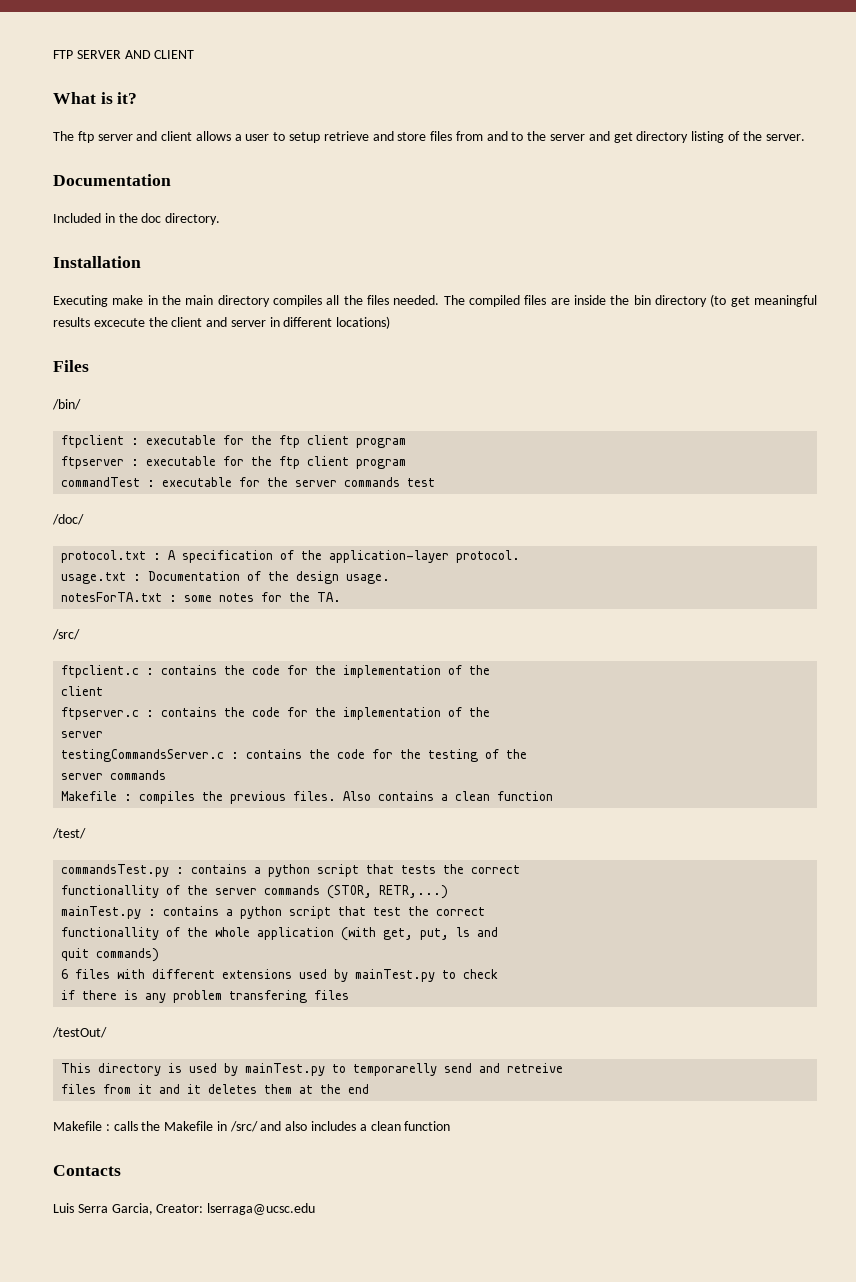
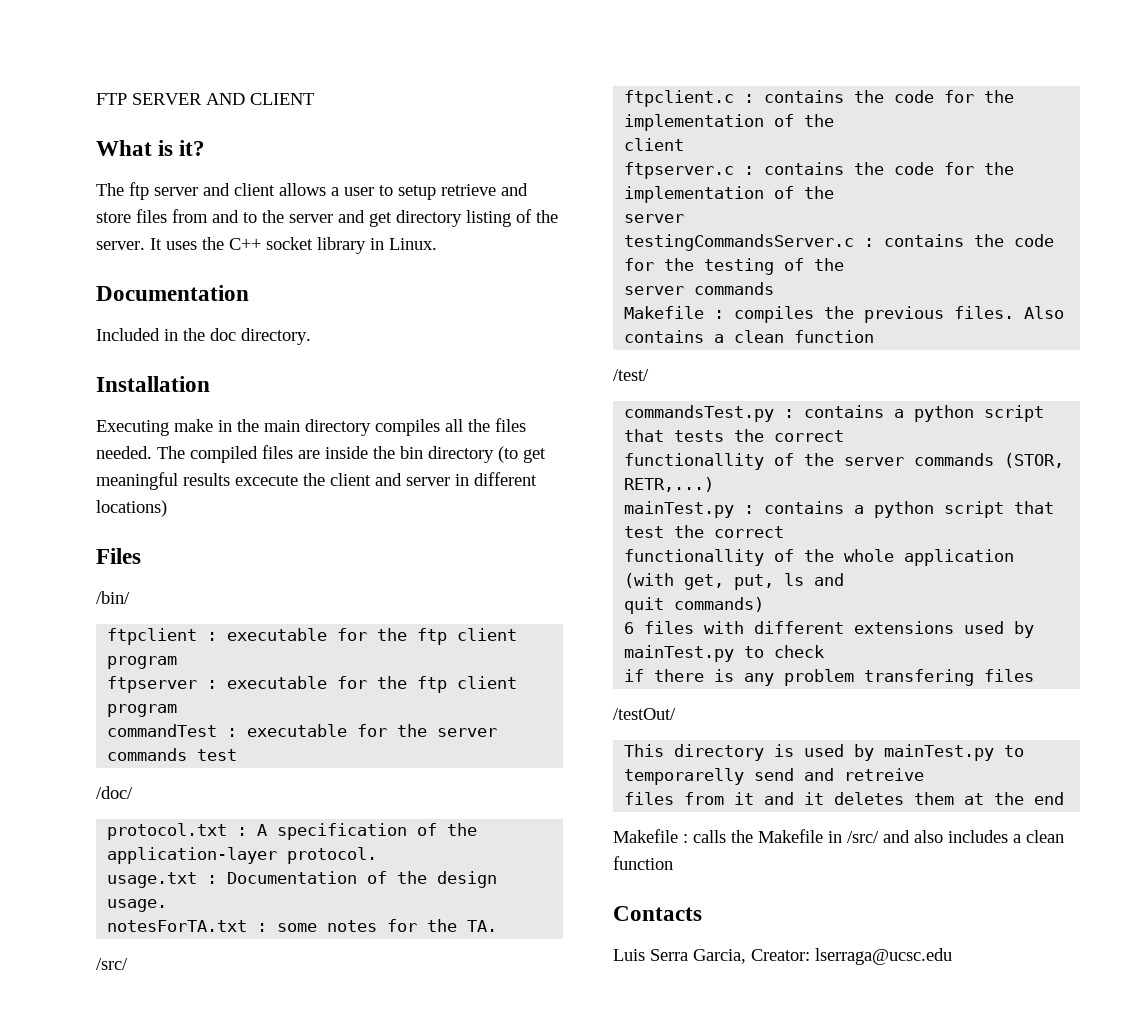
(805, 137) none -> [150,237,437,254] It uses the C++ socket library in Linux.

